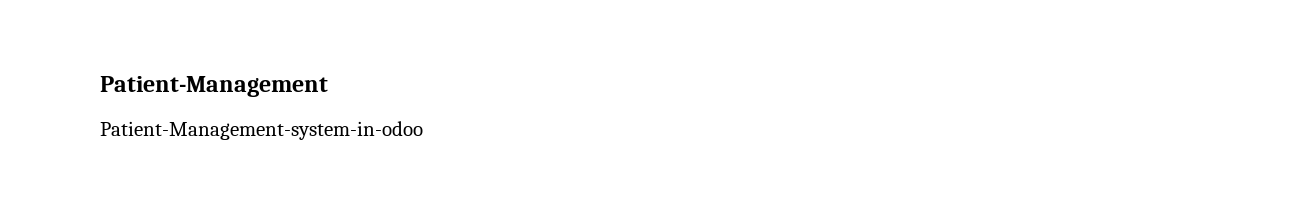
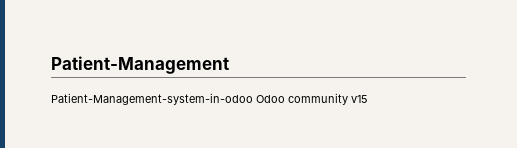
(423, 130) none -> [256,93,368,105] Odoo community v15

